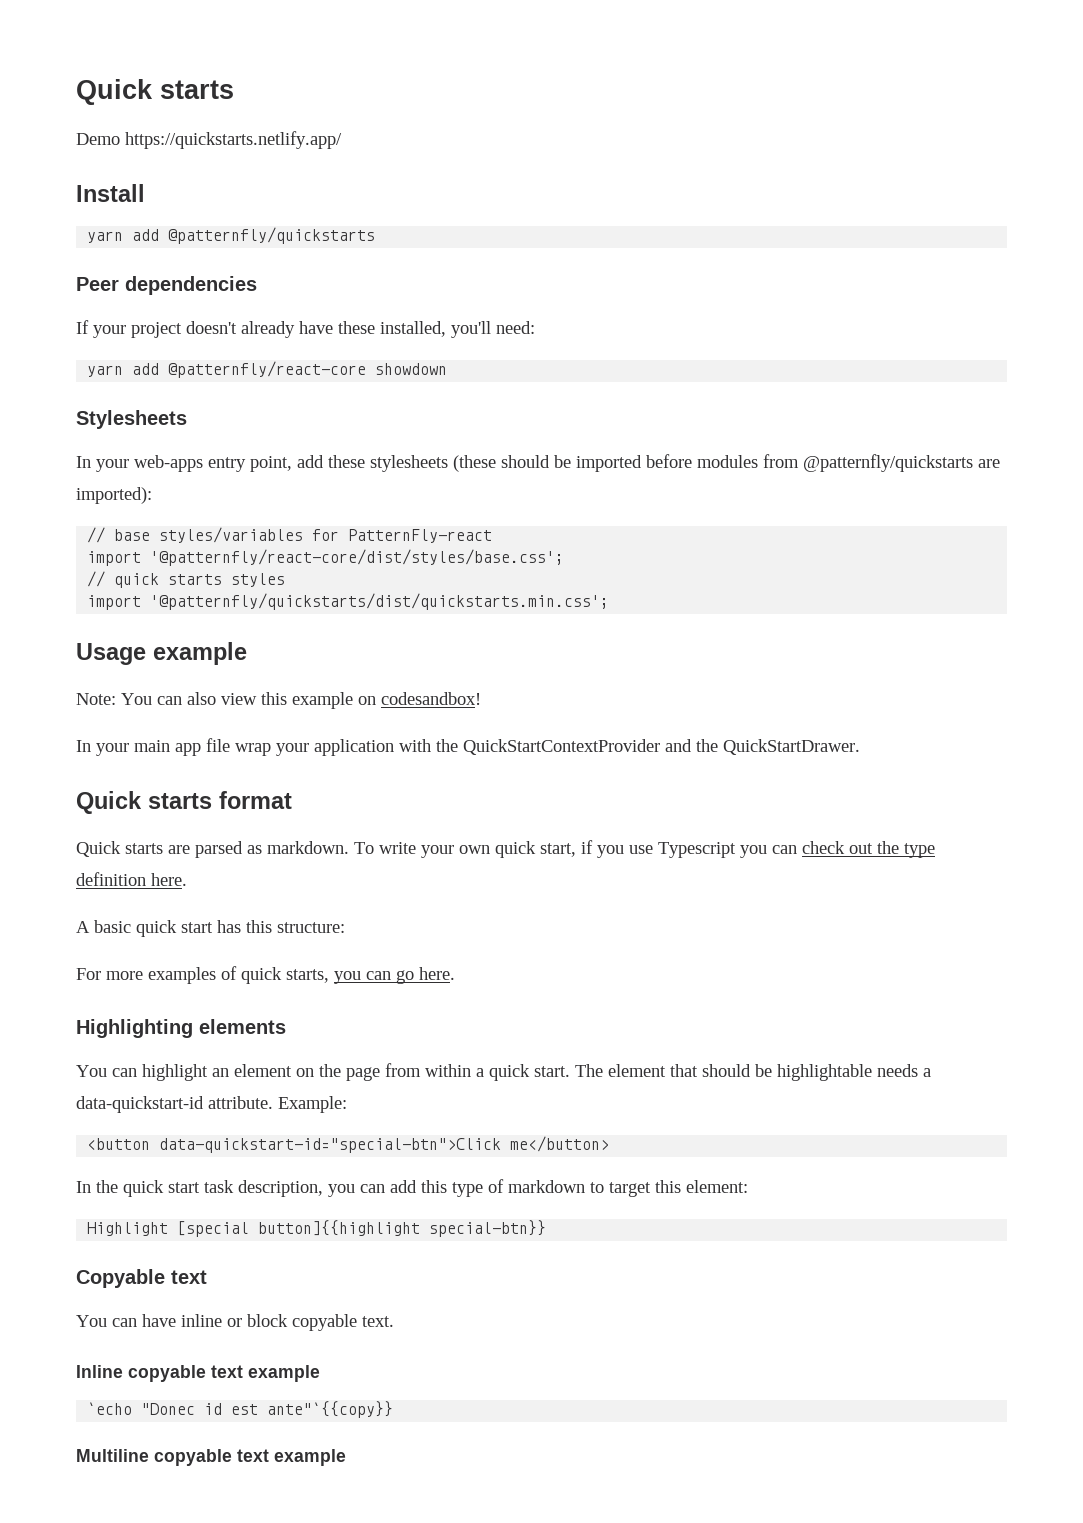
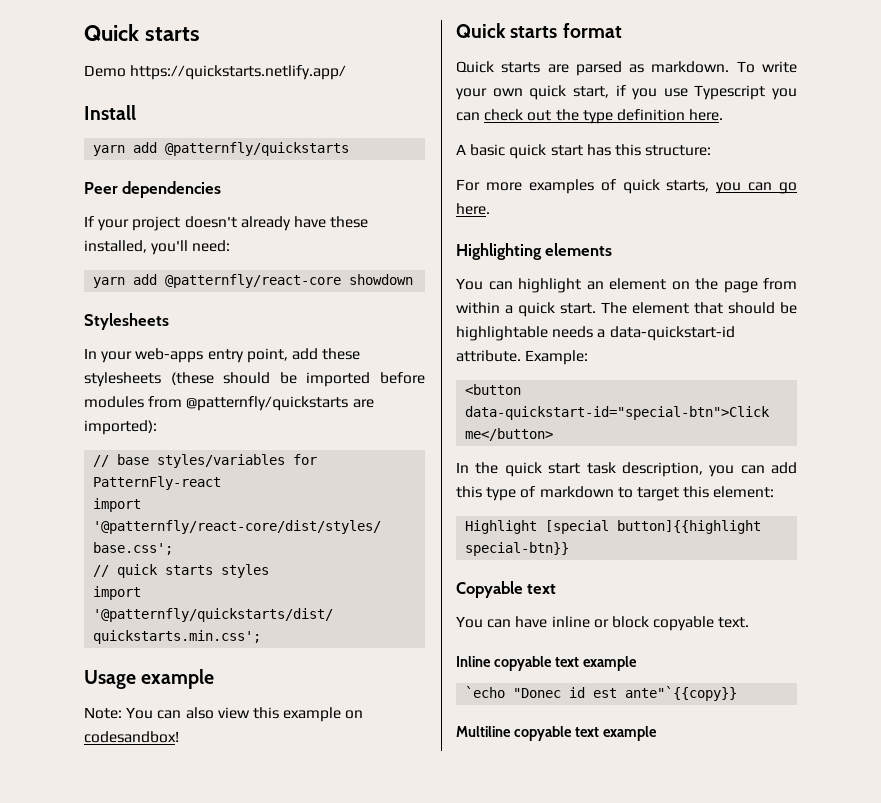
[76,738,860,756] // In your main app file wrap your application with the QuickStartContextProvider and the QuickStartDrawer. -> (179, 737) none

